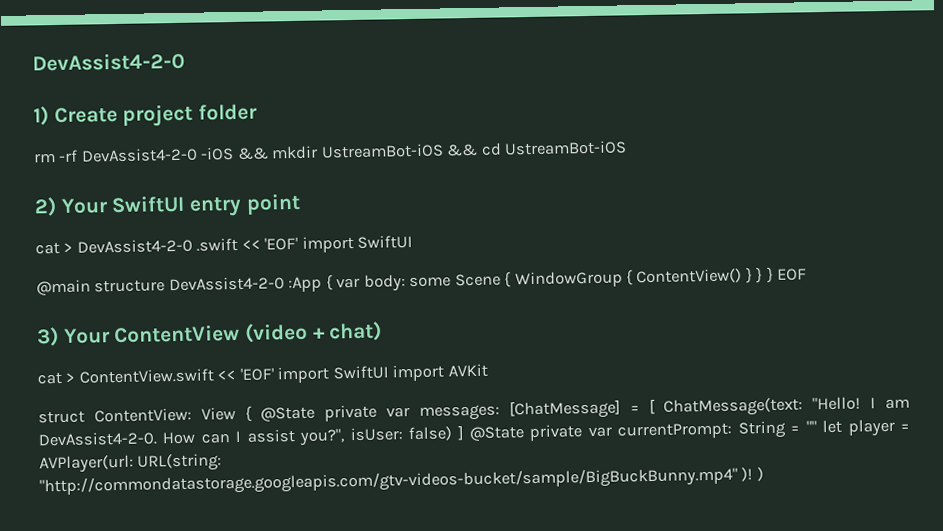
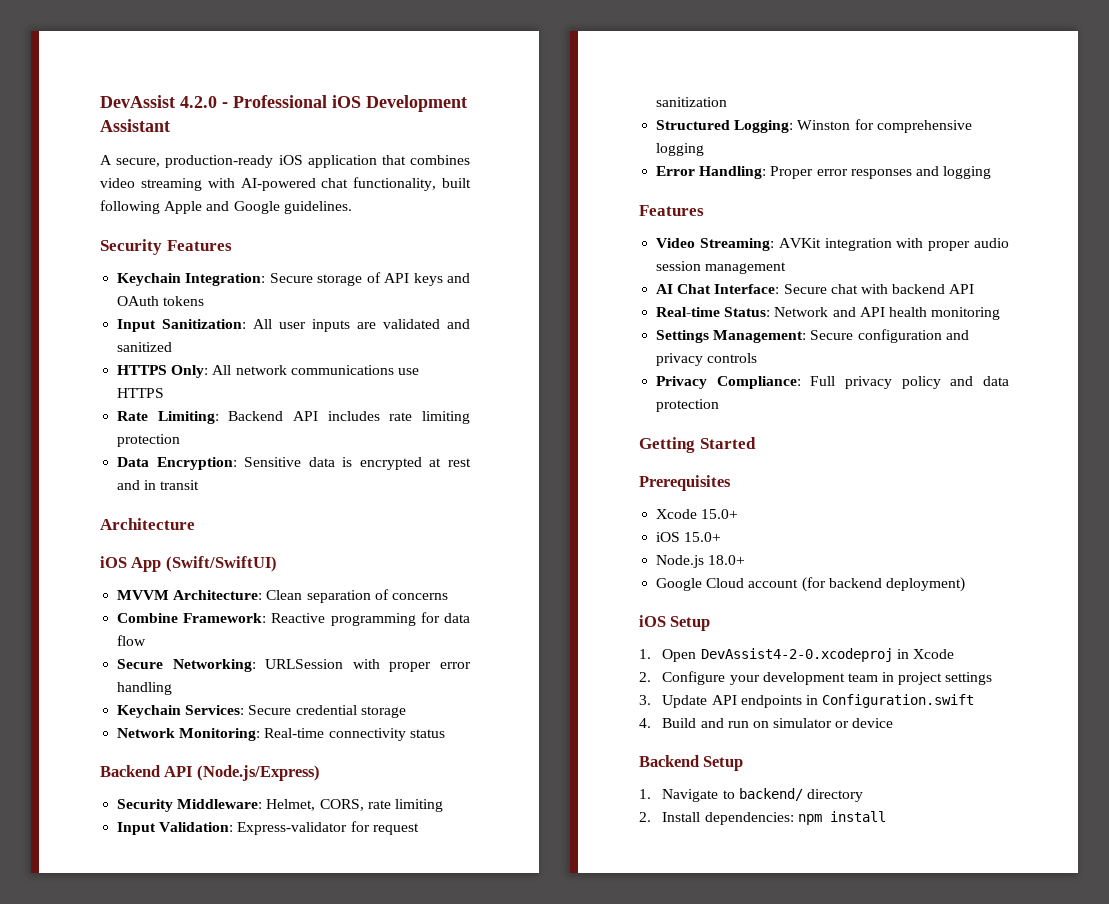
[32,52,185,72] [33,103,259,127] [34,140,628,163] [34,193,301,217] [35,234,414,255] [36,266,808,296] [36,321,383,347] [37,363,488,385] [38,396,911,424] [38,418,911,447] [39,453,223,474] [39,466,764,497] DevAssist4-2-0 // 1) Create project folder // rm -rf DevAssist4-2-0 -iOS && mkdir UstreamBot-iOS && cd UstreamBot-iOS // 2) Your SwiftUI entry point // cat > DevAssist4-2-0 .swift << 'EOF' import SwiftUI // @main structure DevAssist4-2-0 :App { var body: some Scene { WindowGroup { ContentView() } } } EOF // 3) Your ContentView (video + chat) // cat > ContentView.swift << 'EOF' import SwiftUI import AVKit // struct ContentView: View { @State private var messages: [ChatMessage] = [ ChatMessage(text: "Hello! I am DevAssist4-2-0. How can I assist you?", isUser: false) ] @State private var currentPrompt: String = "" let player = AVPlayer(url: URL(string: "http://commondatastorage.googleapis.com/gtv-videos-bucket/sample/BigBuckBunny.mp4" )! ) -> [100,95,467,112] [100,119,170,132] [100,155,470,168] [100,177,471,191] [100,200,352,214] [100,239,232,255] [117,272,470,286] [117,296,205,306] [117,319,470,332] [117,342,173,352] [117,365,419,378] [117,388,165,398] [117,411,470,424] [117,434,181,447] [117,457,471,470] [117,480,200,490] [100,518,195,530] [100,556,277,572] [117,589,448,603] [117,612,470,626] [117,635,147,646] [117,659,471,672] [117,682,173,695] [117,705,406,718] [117,728,445,741] [100,765,320,781] [117,799,443,812] [117,821,419,835] [656,97,728,107] [656,119,972,133] [656,143,705,156] [656,166,992,179] [639,205,704,216] [656,238,1009,251] [656,261,787,274] [656,284,975,294] [656,307,1001,320] [656,329,969,343] [656,353,758,366] [656,376,1009,389] [656,399,720,412] [639,437,756,453] [639,475,731,491] [656,509,739,519] [656,532,722,542] [656,555,746,568] [656,577,965,592] [639,615,711,631] [639,648,954,662] [639,671,993,685] [639,694,975,708] [639,718,894,728] [639,755,744,771] [639,788,863,802] [639,811,886,825] DevAssist 4.2.0 - Professional iOS Development Assistant // A secure, production-ready iOS application that combines video streaming with AI-powered chat functionality, built following Apple and Google guidelines. // Security Features // Keychain Integration: Secure storage of API keys and OAuth tokens // Input Sanitization: All user inputs are validated and sanitized // HTTPS Only: All network communications use HTTPS // Rate Limiting: Backend API includes rate limiting protection // Data Encryption: Sensitive data is encrypted at rest and in transit // Architecture // iOS App (Swift/SwiftUI) // MVVM Architecture: Clean separation of concerns // Combine Framework: Reactive programming for data flow // Secure Networking: URLSession with proper error handling // Keychain Services: Secure credential storage // Network Monitoring: Real-time connectivity status // Backend API (Node.js/Express) // Security Middleware: Helmet, CORS, rate limiting // Input Validation: Express-validator for request sanitization // Structured Logging: Winston for comprehensive logging // Error Handling: Proper error responses and logging // Features // Video Streaming: AVKit integration with proper audio session management // AI Chat Interface: Secure chat with backend API // Real-time Status: Network and API health monitoring // Settings Management: Secure configuration and privacy controls // Privacy Compliance: Full privacy policy and data protection // Getting Started // Prerequisites // Xcode 15.0+ // iOS 15.0+ // Node.js 18.0+ // Google Cloud account (for backend deployment) // iOS Setup // 1. Open DevAssist4-2-0.xcodeproj in Xcode // 2. Configure your development team in project settings // 3. Update API endpoints in Configuration.swift // 4. Build and run on simulator or device // Backend Setup // 1. Navigate to backend/ directory // 2. Install dependencies: npm install

